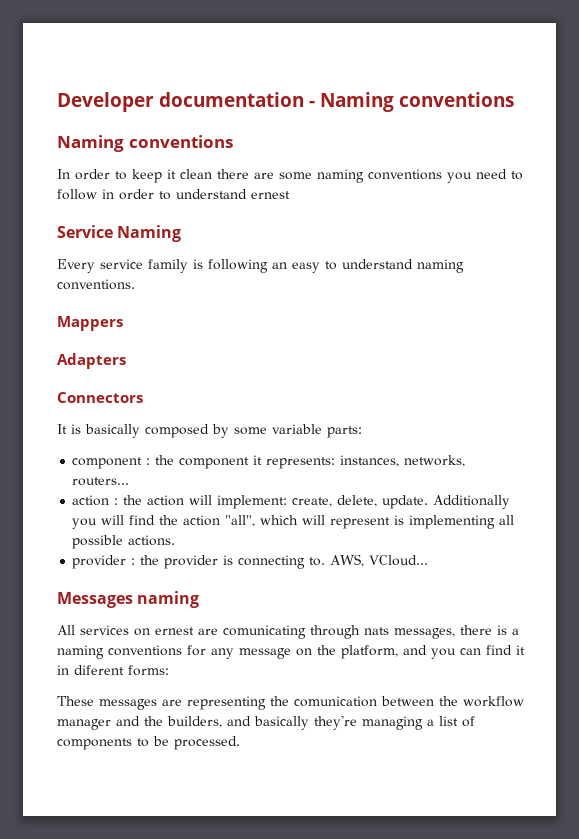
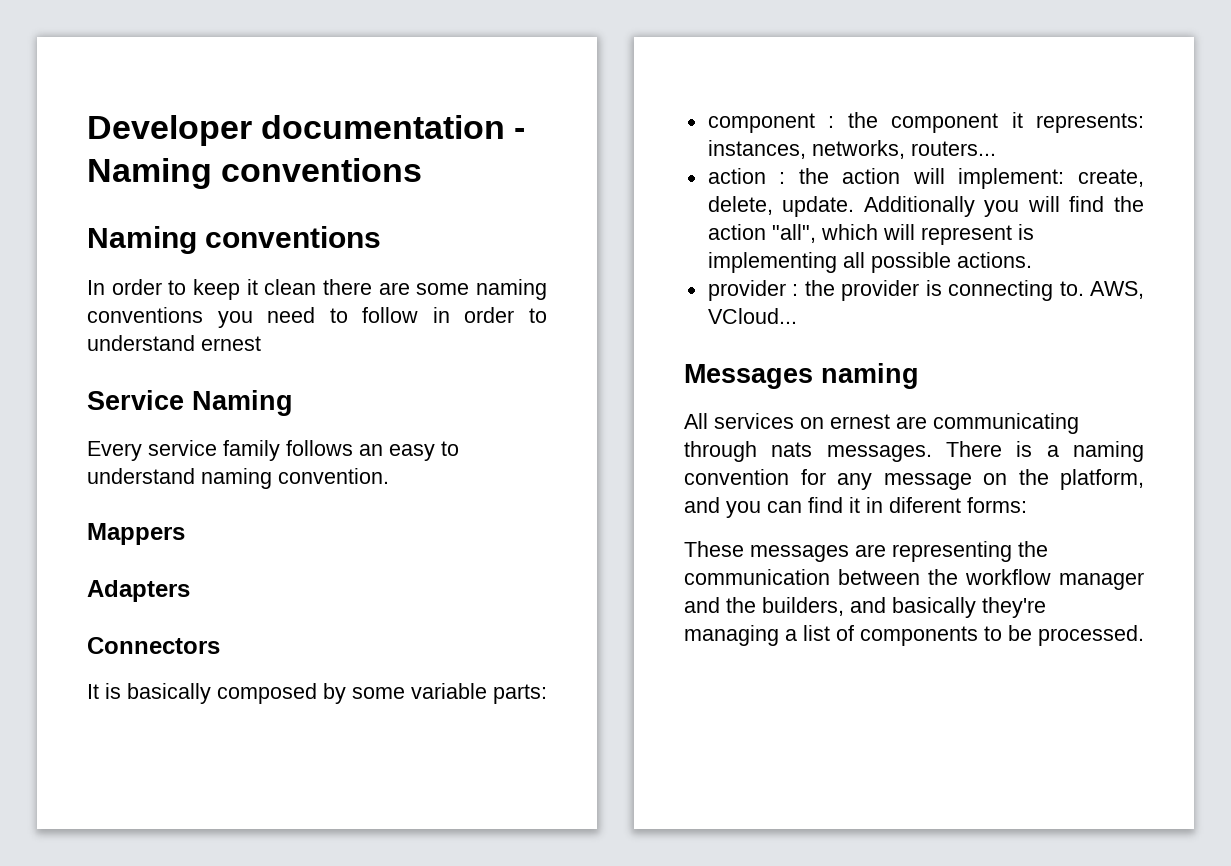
[193,259,268,273] is following -> [286,440,353,456] follows
[57,279,135,290] conventions. -> [278,468,389,484] convention.
[223,625,306,639] comunicating -> [933,413,1079,434] communicating
[394,625,492,639] messages, there -> [826,441,1002,462] messages. There
[108,645,182,656] conventions -> [684,469,789,485] convention
[294,696,377,707] comunication -> [684,569,830,585] communication

